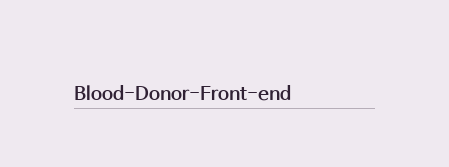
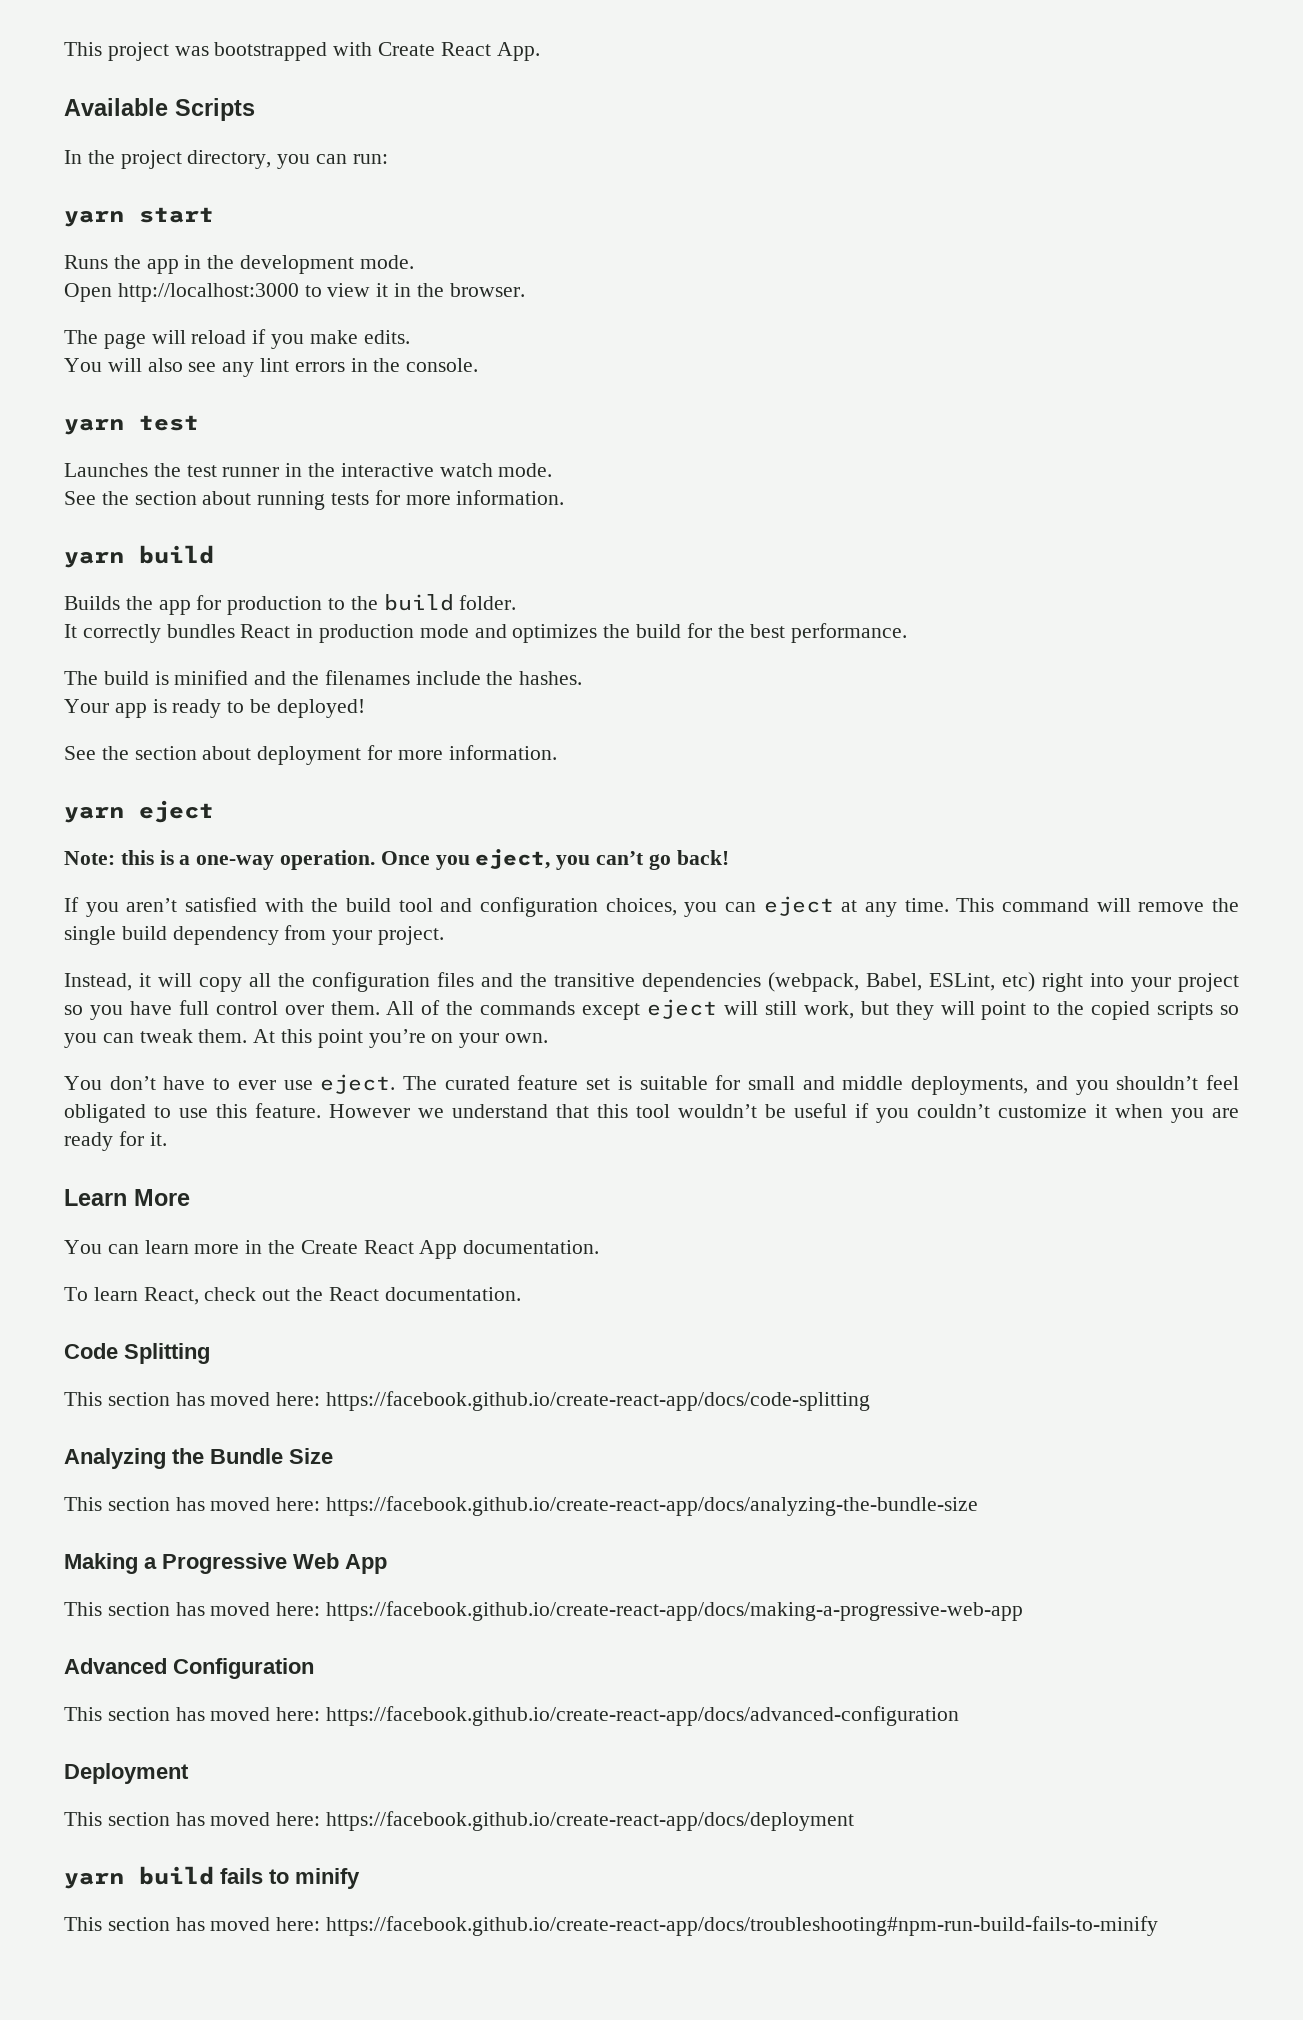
[74,85,291,101] Blood-Donor-Front-end -> [64,42,540,61] [64,98,255,121] [64,150,388,169] [64,207,214,227] [64,255,414,274] [64,283,525,302] [64,329,410,349] [64,358,479,377] [64,415,199,435] [64,463,553,477] [64,490,565,510] [64,545,214,568] [64,594,517,615] [64,623,908,643] [64,670,583,685] [64,699,365,718] [64,745,557,765] [64,800,214,823] [64,849,729,870] [64,896,1239,917] [64,925,445,945] [64,972,1239,992] [64,999,1239,1020] [64,1029,549,1048] [64,1074,1239,1095] [64,1103,1239,1123] [64,1131,167,1151] [64,1189,190,1206] [64,1240,600,1259] [64,1287,521,1305] [64,1343,210,1364] [64,1391,871,1411] [64,1448,333,1469] [64,1496,979,1516] [64,1553,387,1574] [64,1601,1024,1621] [64,1658,314,1679] [64,1706,960,1726] [64,1763,189,1784] [64,1811,855,1831] [64,1866,360,1889] [64,1916,1159,1936] This project was bootstrapped with Create React App. // Available Scripts // In the project directory, you can run: // yarn start // Runs the app in the development mode. // Open http://localhost:3000 to view it in the browser. // The page will reload if you make edits. // You will also see any lint errors in the console. // yarn test // Launches the test runner in the interactive watch mode. // See the section about running tests for more information. // yarn build // Builds the app for production to the build folder. // It correctly bundles React in production mode and optimizes the build for the best performance. // The build is minified and the filenames include the hashes. // Your app is ready to be deployed! // See the section about deployment for more information. // yarn eject // Note: this is a one-way operation. Once you eject, you can’t go back! // If you aren’t satisfied with the build tool and configuration choices, you can eject at any time. This command will remove the single build dependency from your project. // Instead, it will copy all the configuration files and the transitive dependencies (webpack, Babel, ESLint, etc) right into your project so you have full control over them. All of the commands except eject will still work, but they will point to the copied scripts so you can tweak them. At this point you’re on your own. // You don’t have to ever use eject. The curated feature set is suitable for small and middle deployments, and you shouldn’t feel obligated to use this feature. However we understand that this tool wouldn’t be useful if you couldn’t customize it when you are ready for it. // Learn More // You can learn more in the Create React App documentation. // To learn React, check out the React documentation. // Code Splitting // This section has moved here: https://facebook.github.io/create-react-app/docs/code-splitting // Analyzing the Bundle Size // This section has moved here: https://facebook.github.io/create-react-app/docs/analyzing-the-bundle-size // Making a Progressive Web App // This section has moved here: https://facebook.github.io/create-react-app/docs/making-a-progressive-web-app // Advanced Configuration // This section has moved here: https://facebook.github.io/create-react-app/docs/advanced-configuration // Deployment // This section has moved here: https://facebook.github.io/create-react-app/docs/deployment // yarn build fails to minify // This section has moved here: https://facebook.github.io/create-react-app/docs/troubleshooting#npm-run-build-fails-to-minify

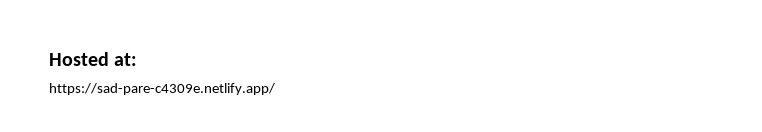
[64,42,540,61] [64,98,255,121] [64,150,388,169] [64,207,214,227] [64,255,414,274] [64,283,525,302] [64,329,410,349] [64,358,479,377] [64,415,199,435] [64,463,553,477] [64,490,565,510] [64,545,214,568] [64,594,517,615] [64,623,908,643] [64,670,583,685] [64,699,365,718] [64,745,557,765] [64,800,214,823] [64,849,729,870] [64,896,1239,917] [64,925,445,945] [64,972,1239,992] [64,999,1239,1020] [64,1029,549,1048] [64,1074,1239,1095] [64,1103,1239,1123] [64,1131,167,1151] [64,1189,190,1206] [64,1240,600,1259] [64,1287,521,1305] [64,1343,210,1364] [64,1391,871,1411] [64,1448,333,1469] [64,1496,979,1516] [64,1553,387,1574] [64,1601,1024,1621] [64,1658,314,1679] [64,1706,960,1726] [64,1763,189,1784] [64,1811,855,1831] [64,1866,360,1889] [64,1916,1159,1936] This project was bootstrapped with Create React App. // Available Scripts // In the project directory, you can run: // yarn start // Runs the app in the development mode. // Open http://localhost:3000 to view it in the browser. // The page will reload if you make edits. // You will also see any lint errors in the console. // yarn test // Launches the test runner in the interactive watch mode. // See the section about running tests for more information. // yarn build // Builds the app for production to the build folder. // It correctly bundles React in production mode and optimizes the build for the best performance. // The build is minified and the filenames include the hashes. // Your app is ready to be deployed! // See the section about deployment for more information. // yarn eject // Note: this is a one-way operation. Once you eject, you can’t go back! // If you aren’t satisfied with the build tool and configuration choices, you can eject at any time. This command will remove the single build dependency from your project. // Instead, it will copy all the configuration files and the transitive dependencies (webpack, Babel, ESLint, etc) right into your project so you have full control over them. All of the commands except eject will still work, but they will point to the copied scripts so you can tweak them. At this point you’re on your own. // You don’t have to ever use eject. The curated feature set is suitable for small and middle deployments, and you shouldn’t feel obligated to use this feature. However we understand that this tool wouldn’t be useful if you couldn’t customize it when you are ready for it. // Learn More // You can learn more in the Create React App documentation. // To learn React, check out the React documentation. // Code Splitting // This section has moved here: https://facebook.github.io/create-react-app/docs/code-splitting // Analyzing the Bundle Size // This section has moved here: https://facebook.github.io/create-react-app/docs/analyzing-the-bundle-size // Making a Progressive Web App // This section has moved here: https://facebook.github.io/create-react-app/docs/making-a-progressive-web-app // Advanced Configuration // This section has moved here: https://facebook.github.io/create-react-app/docs/advanced-configuration // Deployment // This section has moved here: https://facebook.github.io/create-react-app/docs/deployment // yarn build fails to minify // This section has moved here: https://facebook.github.io/create-react-app/docs/troubleshooting#npm-run-build-fails-to-minify -> [49,52,138,66] [49,83,275,95] Hosted at: // https://sad-pare-c4309e.netlify.app/

